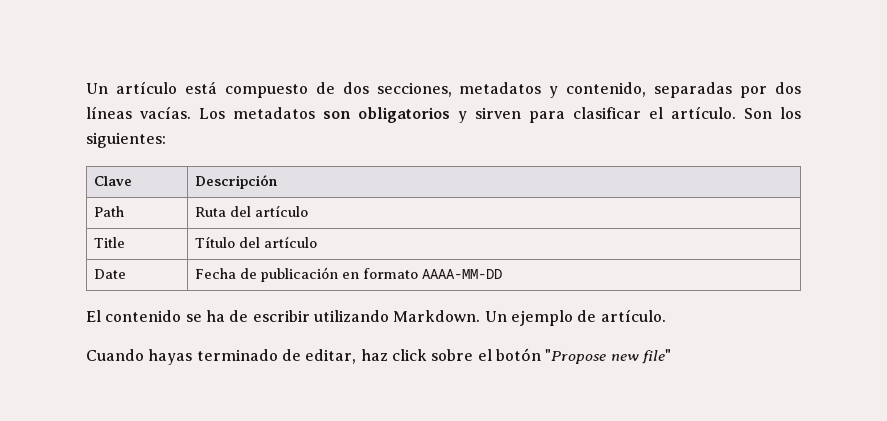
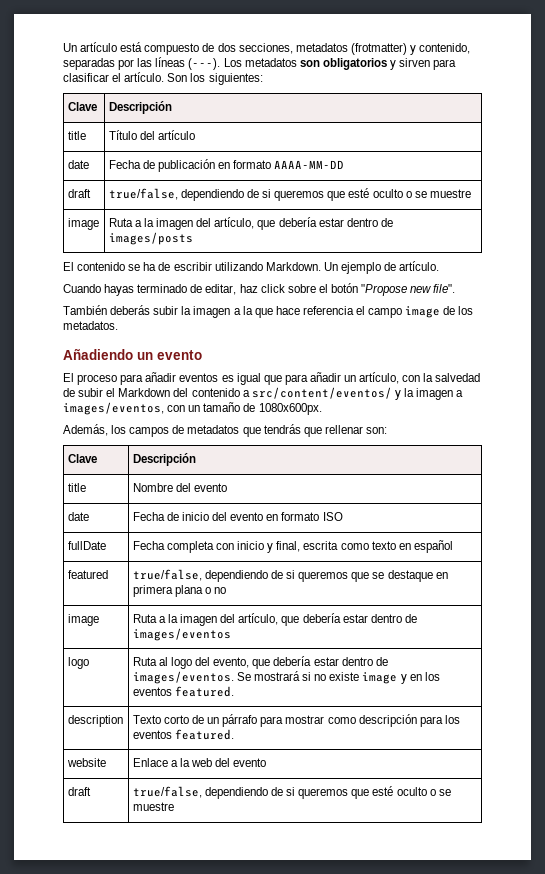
(542, 88) none -> [350,43,407,55] (frotmatter)
[775,82,801,94] [86,106,191,119] dos líneas vacías. -> [137,57,221,70] las líneas (---).
[93,206,124,217] [194,205,308,217] [93,237,125,248] Path | Ruta del artículo // Title -> [67,131,86,140] title
[93,269,126,279] Date -> [67,160,89,169] date
(502, 274) none -> [67,189,91,198] [108,188,471,201] [67,218,99,230] [108,217,393,230] [108,232,193,245] // draft | true/false, dependiendo de si queremos que esté oculto o se muestre // image | Ruta a la imagen del artículo, que debería estar dentro de images/posts
[641,349,671,364] file" -> [433,284,456,293] [63,305,474,318] [63,321,118,330] [63,348,202,360] [63,372,481,385] [63,387,464,400] [63,402,322,415] [63,424,387,437] [67,454,97,463] [132,453,196,466] [67,483,86,492] [132,483,228,492] [67,512,89,521] [132,512,343,521] [67,541,106,550] [132,540,453,553] [67,570,108,579] [132,569,448,582] [132,585,227,597] [67,614,99,626] [132,613,417,626] [132,628,231,641] [67,657,89,669] [132,656,388,669] [132,671,440,684] [132,686,234,697] [67,715,123,727] [132,714,460,727] [132,729,234,740] [66,758,106,767] [132,758,267,767] [67,787,91,796] [132,786,451,799] [132,802,174,811] file". // También deberás subir la imagen a la que hace referencia el campo image de los metadatos. // Añadiendo un evento // El proceso para añadir eventos es igual que para añadir un artículo, con la salvedad de subir el Markdown del contenido a src/content/eventos/ y la imagen a images/eventos, con un tamaño de 1080x600px. // Además, los campos de metadatos que tendrás que rellenar son: // Clave | Descripción // title | Nombre del evento // date | Fecha de inicio del evento en formato ISO // fullDate | Fecha completa con inicio y final, escrita como texto en español // featured | true/false, dependiendo de si queremos que se destaque en primera plana o no // image | Ruta a la imagen del artículo, que debería estar dentro de images/eventos // logo | Ruta al logo del evento, que debería estar dentro de images/eventos. Se mostrará si no existe image y en los eventos featured. // description | Texto corto de un párrafo para mostrar como descripción para los eventos featured. // website | Enlace a la web del evento // draft | true/false, dependiendo de si queremos que esté oculto o se muestre

